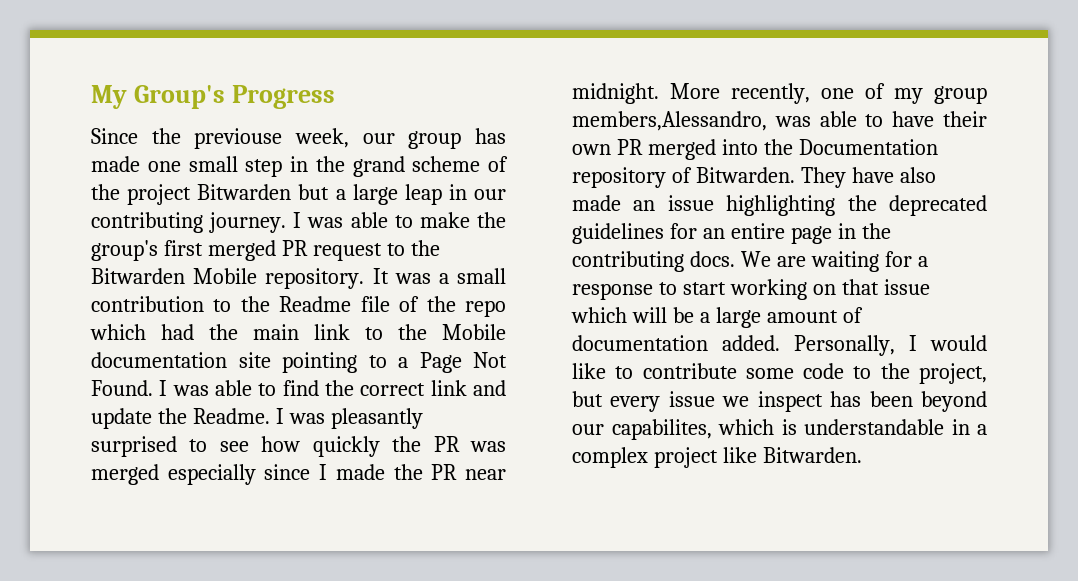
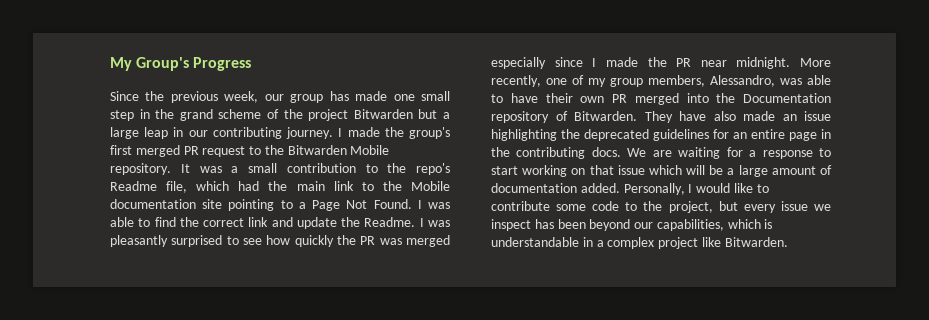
[194,128,283,149] previouse -> [170,91,218,103] previous
[307,212,470,228] was able to make -> [347,127,380,137] made
[279,296,507,317] Readme file of the repo -> [416,163,450,175] [110,181,188,193] repo's Readme file,
[572,111,767,131] members,Alessandro, -> [648,75,775,87] members, Alessandro,
[611,419,712,440] capabilites, -> [656,219,724,231] capabilities,

